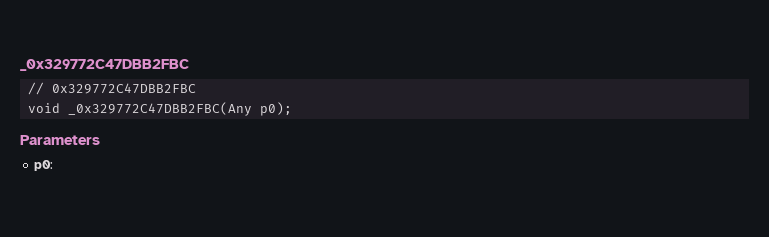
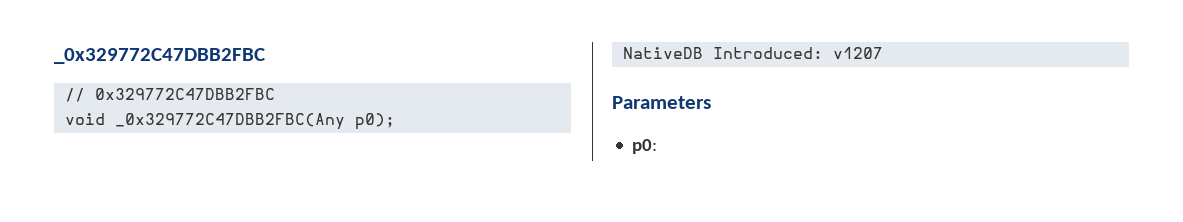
(292, 109) none -> [623,47,884,59] // NativeDB Introduced: v1207

